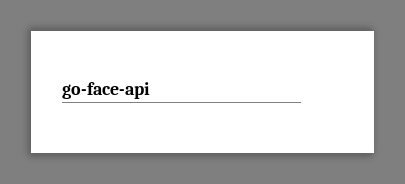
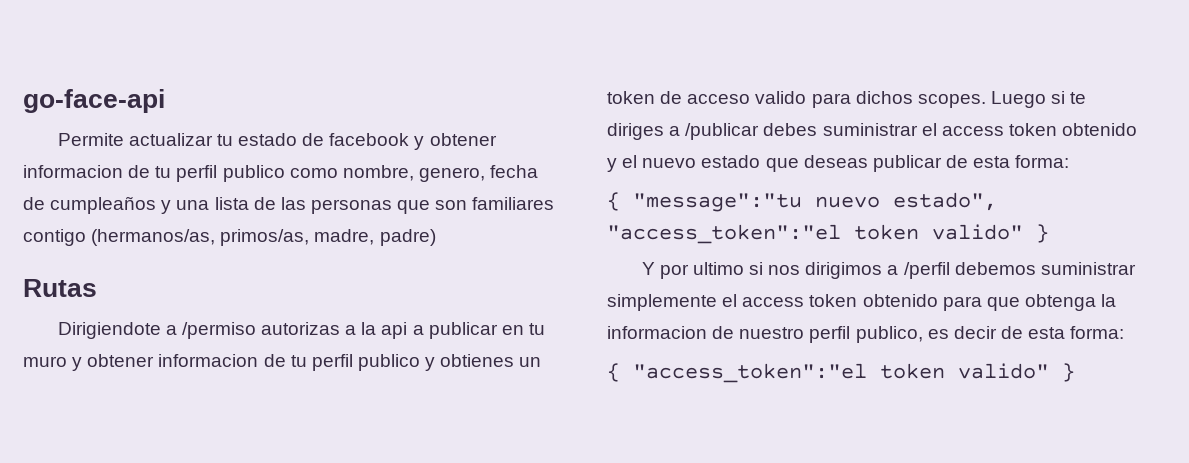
(150, 90) none -> [57,133,497,150] [23,165,539,182] [23,196,555,214] [23,229,436,246] [23,279,97,297] [57,322,545,339] [23,354,542,371] [607,91,1087,108] [607,123,1138,140] [607,155,1070,172] [607,192,997,212] [607,224,1049,244] [641,262,1136,279] [607,294,1117,311] [607,326,1125,343] [607,363,1075,383] // Permite actualizar tu estado de facebook y obtener informacion de tu perfil publico como nombre, genero, fecha de cumpleaños y una lista de las personas que son familiares contigo (hermanos/as, primos/as, madre, padre) // Rutas // Dirigiendote a /permiso autorizas a la api a publicar en tu muro y obtener informacion de tu perfil publico y obtienes un token de acceso valido para dichos scopes. Luego si te diriges a /publicar debes suministrar el access token obtenido y el nuevo estado que deseas publicar de esta forma: // { "message":"tu nuevo estado", "access_token":"el token valido" } // Y por ultimo si nos dirigimos a /perfil debemos suministrar simplemente el access token obtenido para que obtenga la informacion de nuestro perfil publico, es decir de esta forma: // { "access_token":"el token valido" }

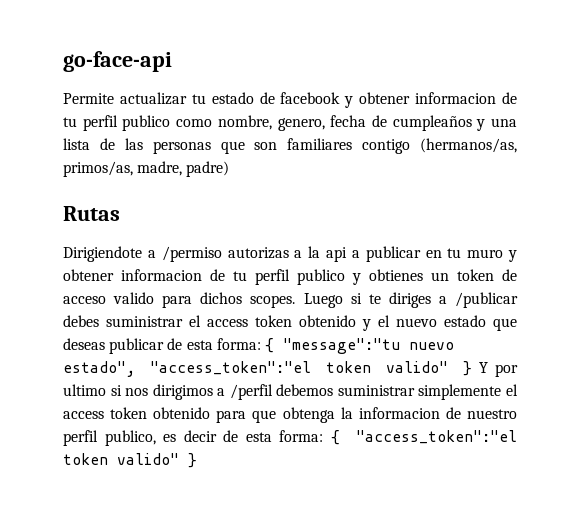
(1070, 161) // -> (261, 344) none
(1049, 233) // -> (473, 368) none
(1125, 332) // -> (324, 436) none

